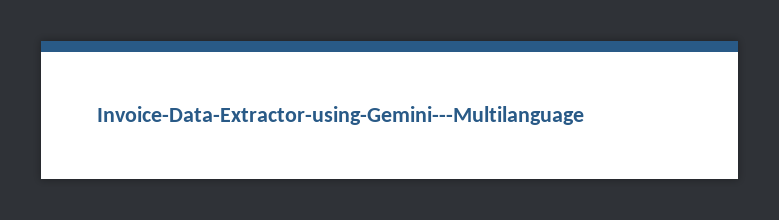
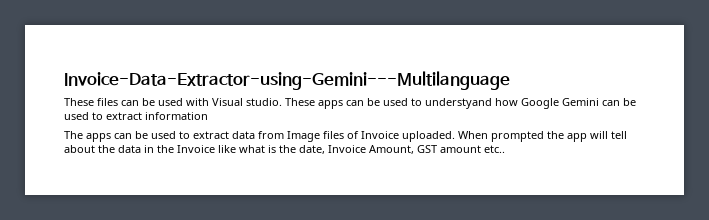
(584, 115) none -> [64,98,636,109] [64,112,208,120] [64,131,627,142] [64,145,505,154] // These files can be used with Visual studio. These apps can be used to understyand how Google Gemini can be used to extract information // The apps can be used to extract data from Image files of Invoice uploaded. When prompted the app will tell about the data in the Invoice like what is the date, Invoice Amount, GST amount etc..

